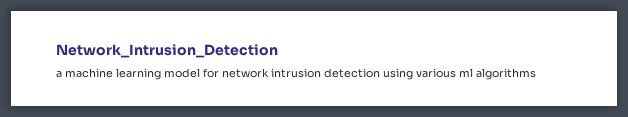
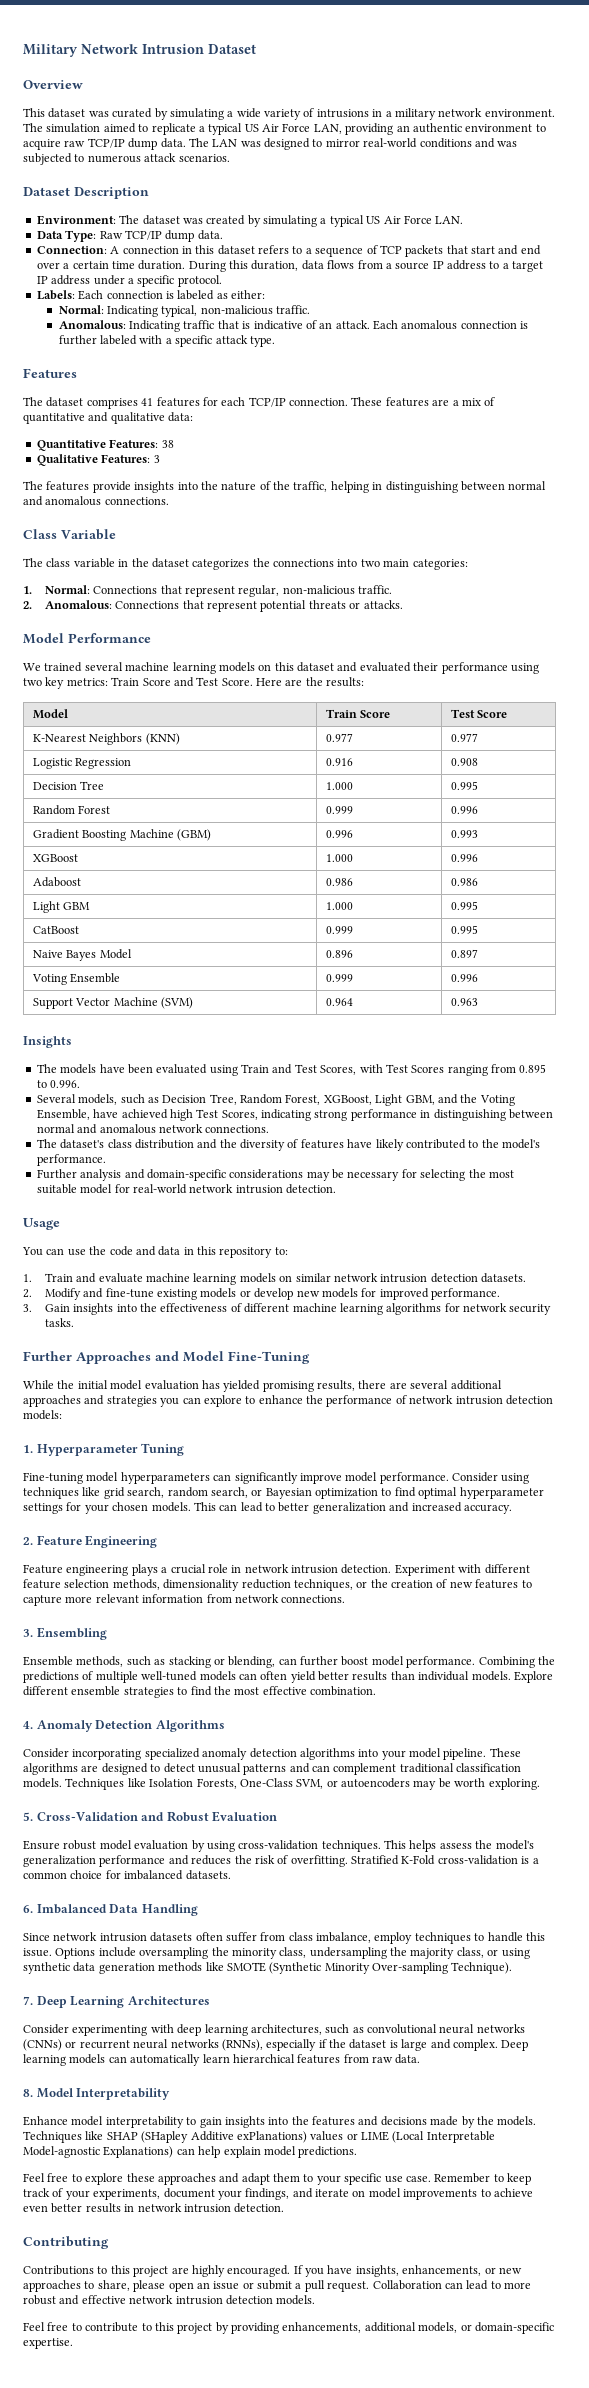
[56,44,278,58] [56,68,536,80] Network_Intrusion_Detection // a machine learning model for network intrusion detection using various ml algorithms -> [23,44,256,57] [23,80,83,89] [23,108,555,120] [23,123,546,135] [23,138,518,150] [23,153,230,165] [23,187,149,199] [36,215,464,227] [36,230,223,242] [36,245,541,257] [36,260,544,272] [36,275,222,287] [36,290,265,300] [58,305,311,317] [58,320,529,332] [58,335,275,347] [23,368,77,378] [23,397,496,409] [23,412,194,424] [36,439,174,451] [36,454,160,466] [23,481,547,493] [23,496,169,506] [23,529,116,540] [23,558,468,570] [23,585,393,597] [23,600,403,612] [23,633,151,644] [23,662,539,674] [23,677,365,689] [32,709,68,719] [325,709,391,718] [450,709,508,718] [32,733,180,745] [325,733,353,742] [450,733,478,742] [32,758,132,769] [325,758,353,766] [450,758,478,766] [32,781,105,790] [325,782,353,790] [450,781,478,790] [32,805,111,815] [325,806,353,814] [450,806,478,814] [32,829,211,841] [325,830,353,838] [450,830,478,838] [32,854,78,862] [325,854,353,862] [450,854,478,862] [32,877,81,887] [325,878,353,886] [450,878,478,886] [32,901,91,913] [325,902,353,910] [450,901,478,910] [32,926,79,934] [325,926,353,934] [450,925,478,934] [32,949,132,961] [325,950,353,958] [450,949,478,958] [31,973,121,985] [325,974,353,982] [450,974,478,982] [32,997,193,1009] [325,998,353,1006] [450,998,478,1006] [23,1036,72,1048] [36,1064,547,1076] [36,1080,81,1088] [36,1094,515,1106] [36,1109,553,1121] [36,1124,270,1134] [36,1139,540,1151] [36,1154,106,1166] [36,1169,514,1181] [36,1184,336,1194] [23,1218,60,1230] [22,1246,288,1258] [23,1273,527,1285] [23,1288,501,1300] [23,1303,552,1315] [44,1318,74,1327] [23,1351,310,1364] [23,1380,502,1392] [23,1395,553,1407] [23,1410,62,1420] [23,1443,185,1456] [23,1472,530,1484] [23,1487,544,1499] [23,1502,512,1514] [23,1535,158,1548] [23,1564,530,1576] [23,1579,532,1591] [23,1594,346,1606] [23,1627,107,1640] [23,1656,555,1668] [23,1671,553,1683] [23,1686,376,1698] [23,1720,225,1732] [23,1748,521,1760] [23,1763,522,1775] [23,1778,540,1790] [23,1811,278,1822] [23,1840,534,1852] [23,1855,539,1867] [23,1870,231,1880] [23,1904,198,1916] [23,1932,545,1944] [23,1947,530,1959] [23,1962,513,1974] [23,1996,210,2008] [23,2024,525,2036] [23,2039,529,2051] [23,2054,421,2066] [23,2088,171,2100] [23,2116,537,2128] [23,2131,495,2143] [23,2146,358,2158] [23,2173,531,2185] [23,2188,533,2200] [23,2203,285,2213] [23,2236,109,2249] [23,2265,522,2277] [23,2280,531,2292] [23,2295,316,2305] [23,2322,554,2334] [23,2338,73,2349] Military Network Intrusion Dataset // Overview // This dataset was curated by simulating a wide variety of intrusions in a military network environment. The simulation aimed to replicate a typical US Air Force LAN, providing an authentic environment to acquire raw TCP/IP dump data. The LAN was designed to mirror real-world conditions and was subjected to numerous attack scenarios. // Dataset Description // Environment: The dataset was created by simulating a typical US Air Force LAN. // Data Type: Raw TCP/IP dump data. // Connection: A connection in this dataset refers to a sequence of TCP packets that start and end over a certain time duration. During this duration, data flows from a source IP address to a target IP address under a specific protocol. // Labels: Each connection is labeled as either: // Normal: Indicating typical, non-malicious traffic. // Anomalous: Indicating traffic that is indicative of an attack. Each anomalous connection is further labeled with a specific attack type. // Features // The dataset comprises 41 features for each TCP/IP connection. These features are a mix of quantitative and qualitative data: // Quantitative Features: 38 // Qualitative Features: 3 // The features provide insights into the nature of the traffic, helping in distinguishing between normal and anomalous connections. // Class Variable // The class variable in the dataset categorizes the connections into two main categories: // 1. Normal: Connections that represent regular, non-malicious traffic. // 2. Anomalous: Connections that represent potential threats or attacks. // Model Performance // We trained several machine learning models on this dataset and evaluated their performance using two key metrics: Train Score and Test Score. Here are the results: // Model | Train Score | Test Score // K-Nearest Neighbors (KNN) | 0.977 | 0.977 // Logistic Regression | 0.916 | 0.908 // Decision Tree | 1.000 | 0.995 // Random Forest | 0.999 | 0.996 // Gradient Boosting Machine (GBM) | 0.996 | 0.993 // XGBoost | 1.000 | 0.996 // Adaboost | 0.986 | 0.986 // Light GBM | 1.000 | 0.995 // CatBoost | 0.999 | 0.995 // Naive Bayes Model | 0.896 | 0.897 // Voting Ensemble | 0.999 | 0.996 // Support Vector Machine (SVM) | 0.964 | 0.963 // Insights // The models have been evaluated using Train and Test Scores, with Test Scores ranging from 0.895 to 0.996. // Several models, such as Decision Tree, Random Forest, XGBoost, Light GBM, and the Voting Ensemble, have achieved high Test Scores, indicating strong performance in distinguishing between normal and anomalous network connections. // The dataset's class distribution and the diversity of features have likely contributed to the model's performance. // Further analysis and domain-specific considerations may be necessary for selecting the most suitable model for real-world network intrusion detection. // Usage // You can use the code and data in this repository to: // 1. Train and evaluate machine learning models on similar network intrusion detection datasets. // 2. Modify and fine-tune existing models or develop new models for improved performance. // 3. Gain insights into the effectiveness of different machine learning algorithms for network security tasks. // Further Approaches and Model Fine-Tuning // While the initial model evaluation has yielded promising results, there are several additional approaches and strategies you can explore to enhance the performance of network intrusion detection models: // 1. Hyperparameter Tuning // Fine-tuning model hyperparameters can significantly improve model performance. Consider using techniques like grid search, random search, or Bayesian optimization to find optimal hyperparameter settings for your chosen models. This can lead to better generalization and increased accuracy. // 2. Feature Engineering // Feature engineering plays a crucial role in network intrusion detection. Experiment with different feature selection methods, dimensionality reduction techniques, or the creation of new features to capture more relevant information from network connections. // 3. Ensembling // Ensemble methods, such as stacking or blending, can further boost model performance. Combining the predictions of multiple well-tuned models can often yield better results than individual models. Explore different ensemble strategies to find the most effective combination. // 4. Anomaly Detection Algorithms // Consider incorporating specialized anomaly detection algorithms into your model pipeline. These algorithms are designed to detect unusual patterns and can complement traditional classification models. Techniques like Isolation Forests, One-Class SVM, or autoencoders may be worth exploring. // 5. Cross-Validation and Robust Evaluation // Ensure robust model evaluation by using cross-validation techniques. This helps assess the model's generalization performance and reduces the risk of overfitting. Stratified K-Fold cross-validation is a common choice for imbalanced datasets. // 6. Imbalanced Data Handling // Since network intrusion datasets often suffer from class imbalance, employ techniques to handle this issue. Options include oversampling the minority class, undersampling the majority class, or using synthetic data generation methods like SMOTE (Synthetic Minority Over-sampling Technique). // 7. Deep Learning Architectures // Consider experimenting with deep learning architectures, such as convolutional neural networks (CNNs) or recurrent neural networks (RNNs), especially if the dataset is large and complex. Deep learning models can automatically learn hierarchical features from raw data. // 8. Model Interpretability // Enhance model interpretability to gain insights into the features and decisions made by the models. Techniques like SHAP (SHapley Additive exPlanations) values or LIME (Local Interpretable Model-agnostic Explanations) can help explain model predictions. // Feel free to explore these approaches and adapt them to your specific use case. Remember to keep track of your experiments, document your findings, and iterate on model improvements to achieve even better results in network intrusion detection. // Contributing // Contributions to this project are highly encouraged. If you have insights, enhancements, or new approaches to share, please open an issue or submit a pull request. Collaboration can lead to more robust and effective network intrusion detection models. // Feel free to contribute to this project by providing enhancements, additional models, or domain-specific expertise.

